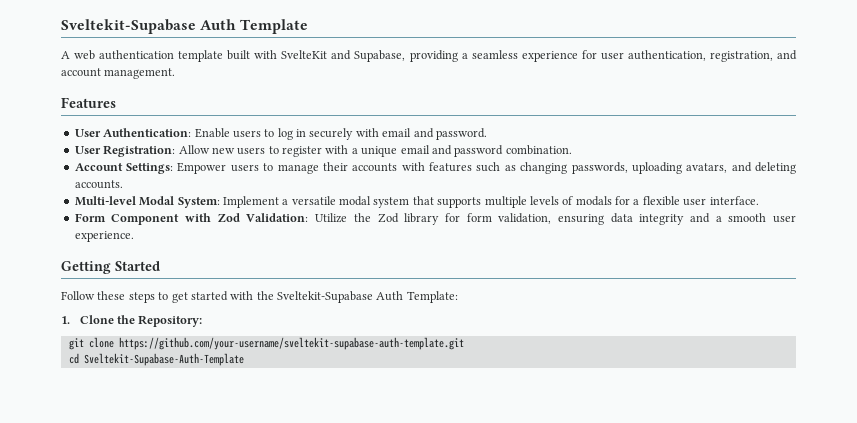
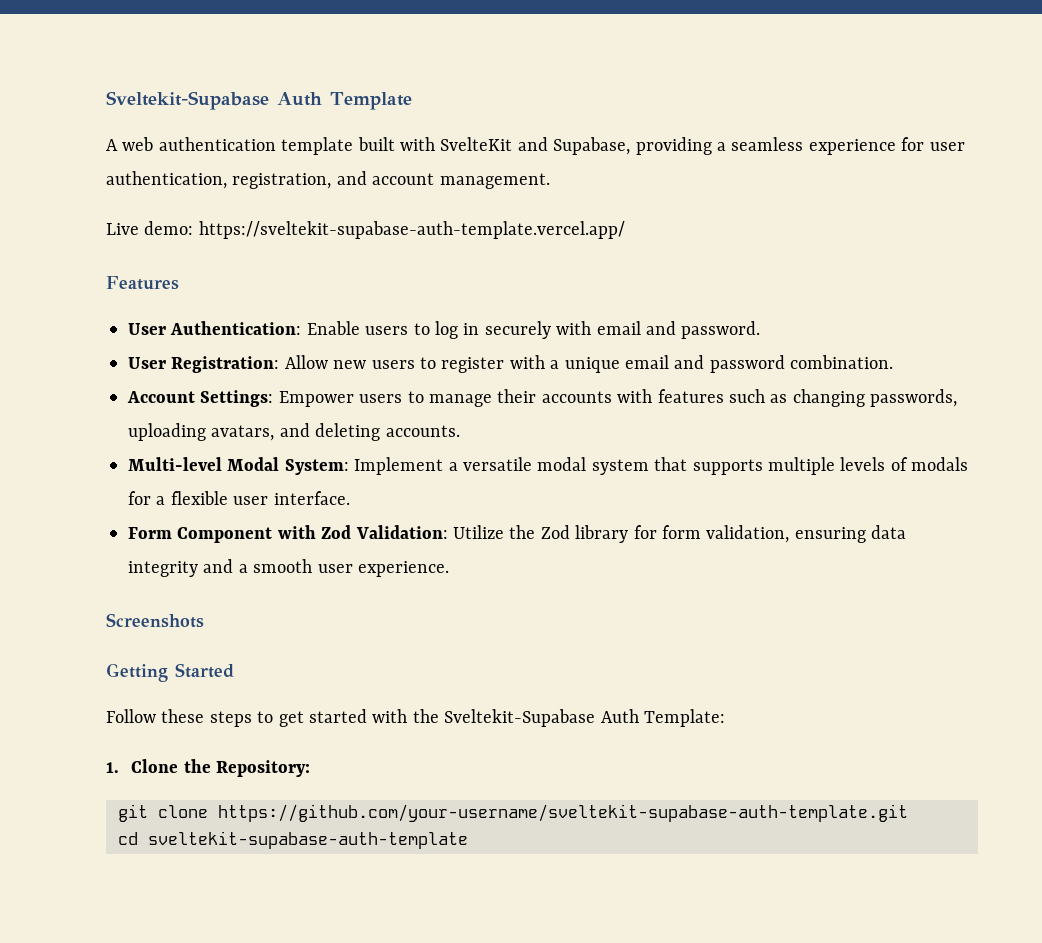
(176, 73) none -> [106,221,625,239] // Live demo: https://sveltekit-supabase-auth-template.vercel.app/
(134, 236) none -> [106,613,204,628] // Screenshots
[83,353,244,366] Sveltekit-Supabase-Auth-Template -> [148,831,468,849] sveltekit-supabase-auth-template

